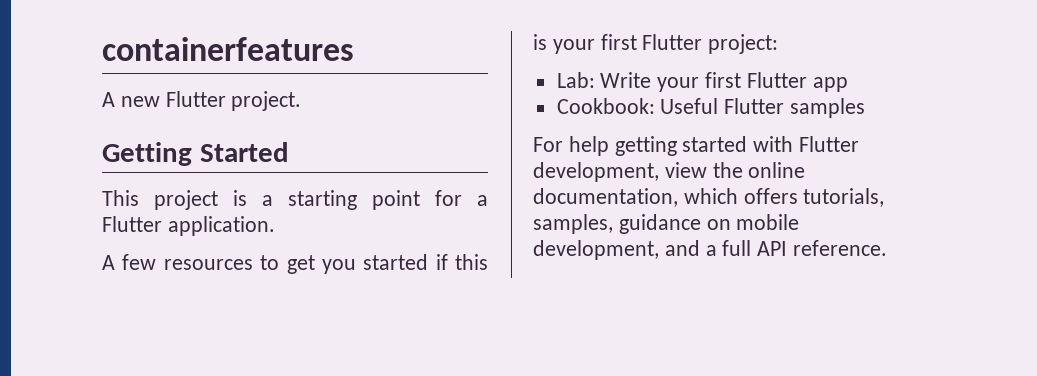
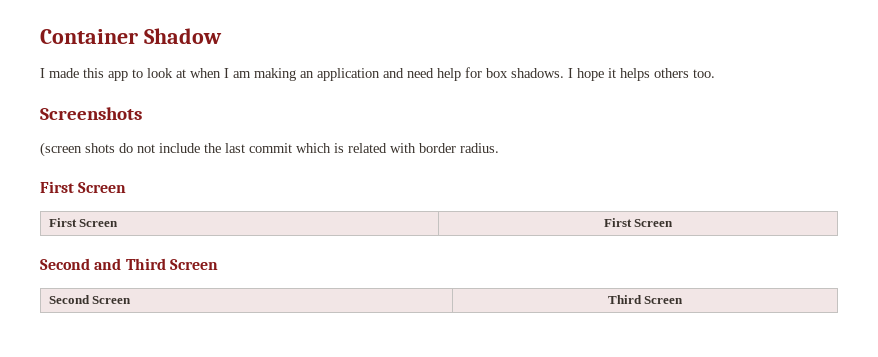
[102,37,354,61] [102,91,302,111] [102,142,289,166] [102,190,488,210] [102,216,275,236] [102,254,488,274] [533,34,779,54] [556,72,848,92] [556,98,866,118] [533,136,860,156] [533,162,806,182] [533,188,885,207] [533,214,800,234] [533,240,888,260] containerfeatures // A new Flutter project. // Getting Started // This project is a starting point for a Flutter application. // A few resources to get you started if this is your first Flutter project: // Lab: Write your first Flutter app // Cookbook: Useful Flutter samples // For help getting started with Flutter development, view the online documentation, which offers tutorials, samples, guidance on mobile development, and a full API reference. -> [40,28,222,44] [40,67,715,81] [40,107,142,120] [40,142,499,157] [40,181,127,193] [48,218,119,227] [603,218,674,227] [40,258,218,270] [48,295,132,304] [607,295,684,304] Container Shadow // I made this app to look at when I am making an application and need help for box shadows. I hope it helps others too. // Screenshots // (screen shots do not include the last commit which is related with border radius. // First Screen // First Screen | First Screen // Second and Third Screen // Second Screen | Third Screen

